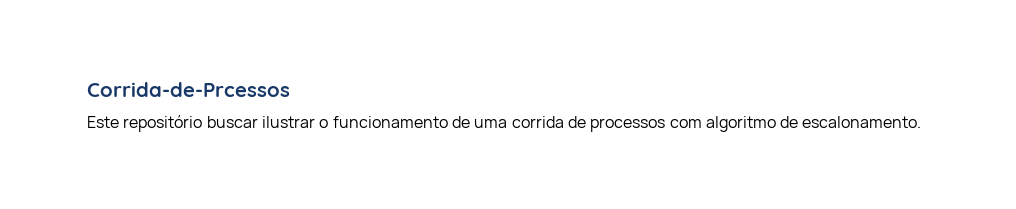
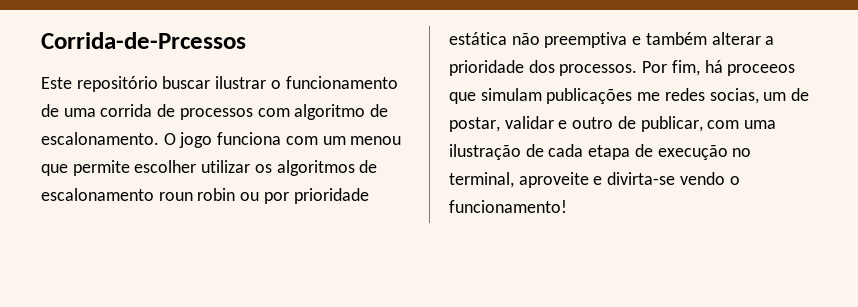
(922, 122) none -> [163,132,402,148] [41,160,378,176] [41,188,369,204] [449,32,775,48] [449,60,796,76] [449,88,810,104] [449,116,777,132] [449,144,752,160] [449,172,740,188] [449,200,567,213] O jogo funciona com um menou que permite escolher utilizar os algoritmos de escalonamento roun robin ou por prioridade estática não preemptiva e também alterar a prioridade dos processos. Por fim, há proceeos que simulam publicações me redes socias, um de postar, validar e outro de publicar, com uma ilustração de cada etapa de execução no terminal, aproveite e divirta-se vendo o funcionamento!

